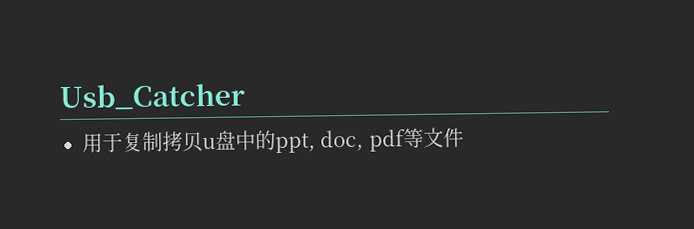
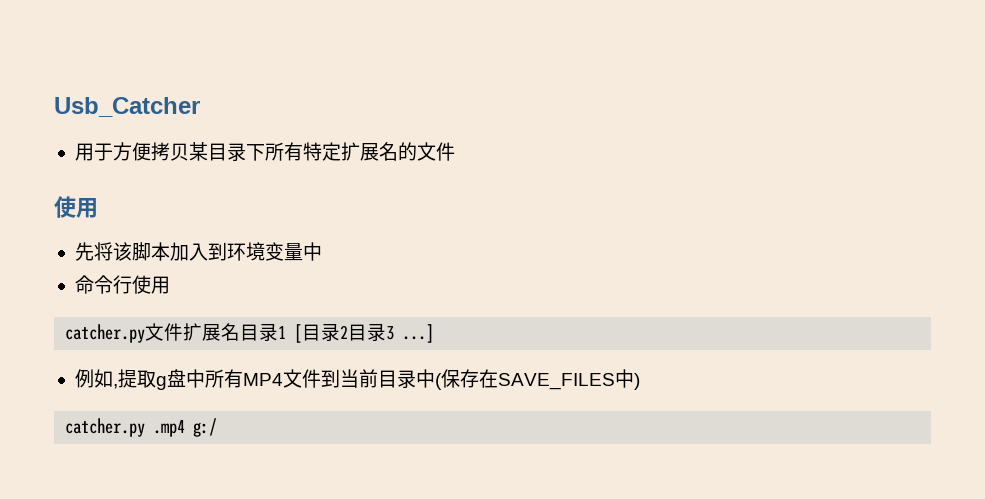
[122,127,464,154] 复制拷贝u盘中的ppt, doc, pdf等文件 -> [112,142,455,161] [54,196,98,218] [74,242,322,261] [74,275,170,294] [65,323,435,343] [74,369,640,390] [65,418,218,437] 方便拷贝某目录下所有特定扩展名的文件 // 使用 // 先将该脚本加入到环境变量中 // 命令行使用 // catcher.py文件扩展名目录1 [目录2目录3 ...] // 例如,提取g盘中所有MP4文件到当前目录中(保存在SAVE_FILES中) // catcher.py .mp4 g:/

